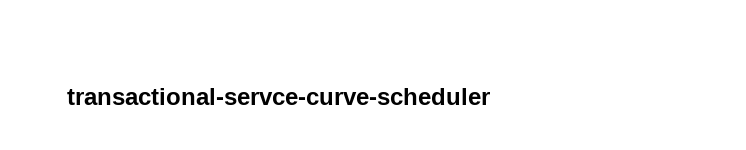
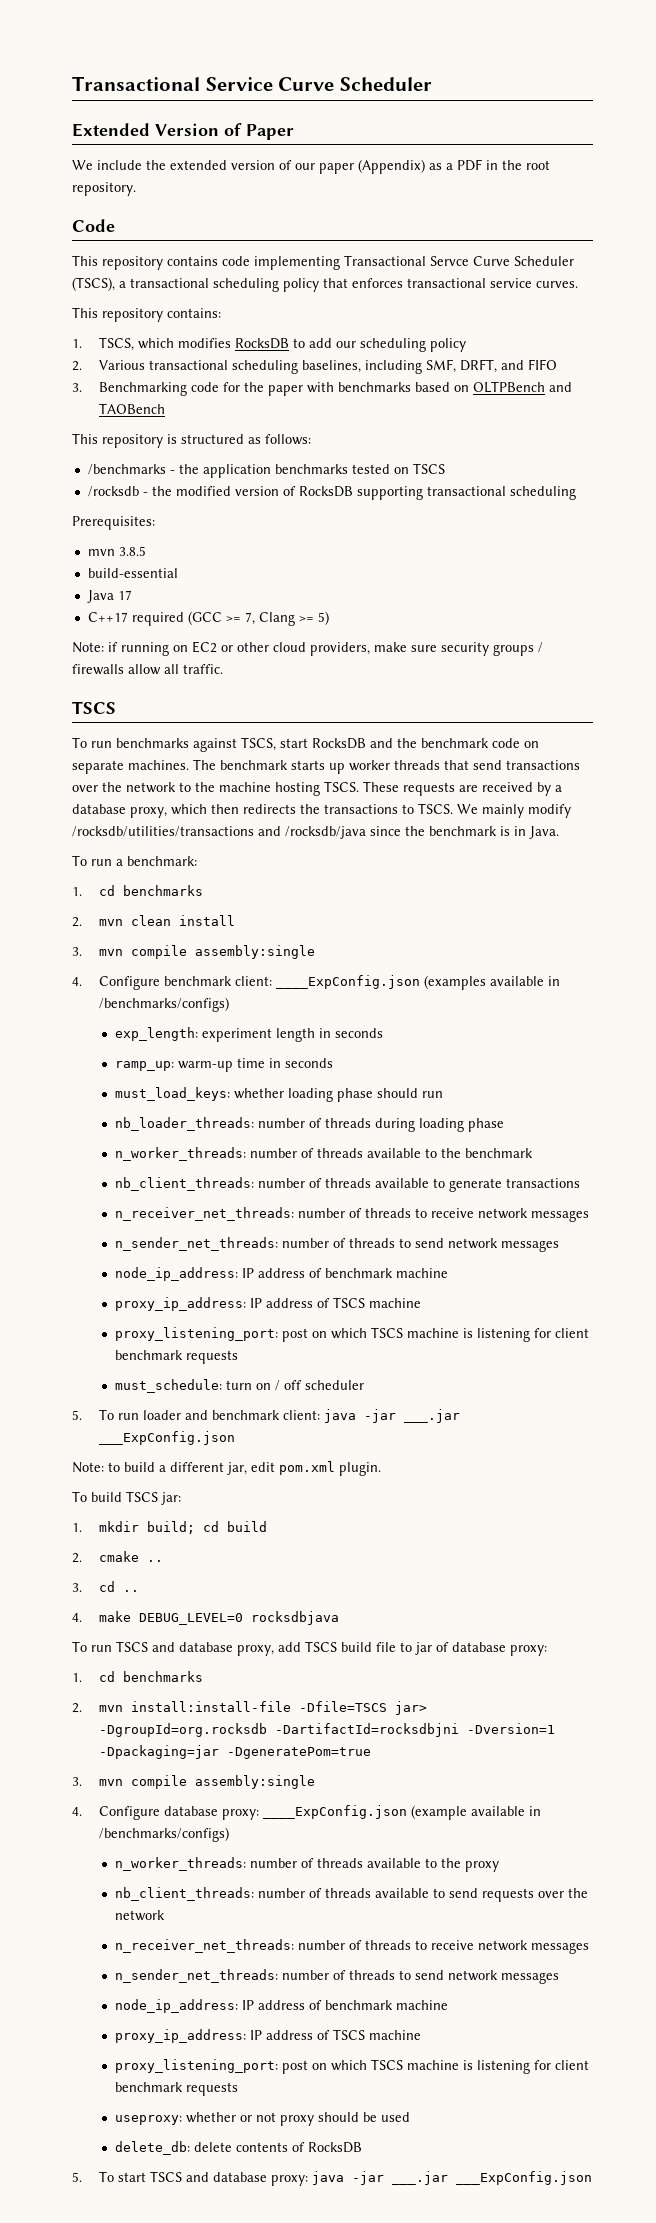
[67,88,490,105] transactional-servce-curve-scheduler -> [72,76,432,91] [72,123,294,140] [72,159,550,174] [72,182,136,196] [72,219,115,232] [72,255,574,270] [72,277,578,292] [72,307,221,322] [72,337,466,352] [72,359,557,374] [72,381,572,396] [98,403,165,414] [72,433,311,448] [87,463,445,478] [87,486,576,500] [72,516,155,530] [87,546,146,556] [87,568,178,578] [86,590,132,603] [87,611,329,626] [72,641,543,656] [72,664,223,675] [72,701,116,714] [72,737,539,752] [72,759,580,774] [72,781,562,796] [72,803,571,818] [72,826,559,839] [72,855,197,866] [72,885,203,896] [72,915,235,927] [72,945,315,959] [72,975,560,990] [98,997,229,1012] [114,1027,383,1042] [114,1058,333,1072] [114,1087,443,1102] [114,1117,504,1132] [114,1147,533,1161] [114,1177,580,1192] [114,1207,589,1222] [114,1237,559,1252] [114,1267,448,1281] [114,1297,421,1311] [114,1327,589,1342] [114,1350,238,1364] [114,1379,364,1393] [72,1409,460,1423] [98,1431,235,1445] [72,1461,381,1476] [72,1491,181,1505] [72,1521,267,1534] [72,1551,163,1563] [72,1581,139,1592] [72,1611,339,1625] [72,1641,547,1656] [72,1671,203,1682] [72,1701,427,1715] [98,1723,555,1737] [98,1745,371,1759] [72,1775,315,1789] [72,1805,541,1820] [98,1827,229,1842] [114,1857,499,1872] [114,1887,588,1902] [114,1910,165,1921] [114,1939,589,1954] [114,1969,559,1984] [114,1999,448,2013] [114,2029,421,2043] [114,2059,589,2074] [114,2082,238,2096] [114,2112,410,2126] [114,2141,362,2155] [72,2171,592,2186] Transactional Service Curve Scheduler // Extended Version of Paper // We include the extended version of our paper (Appendix) as a PDF in the root repository. // Code // This repository contains code implementing Transactional Servce Curve Scheduler (TSCS), a transactional scheduling policy that enforces transactional service curves. // This repository contains: // 1. TSCS, which modifies RocksDB to add our scheduling policy // 2. Various transactional scheduling baselines, including SMF, DRFT, and FIFO // 3. Benchmarking code for the paper with benchmarks based on OLTPBench and TAOBench // This repository is structured as follows: // /benchmarks - the application benchmarks tested on TSCS // /rocksdb - the modified version of RocksDB supporting transactional scheduling // Prerequisites: // mvn 3.8.5 // build-essential // Java 17 // C++17 required (GCC >= 7, Clang >= 5) // Note: if running on EC2 or other cloud providers, make sure security groups / firewalls allow all traffic. // TSCS // To run benchmarks against TSCS, start RocksDB and the benchmark code on separate machines. The benchmark starts up worker threads that send transactions over the network to the machine hosting TSCS. These requests are received by a database proxy, which then redirects the transactions to TSCS. We mainly modify /rocksdb/utilities/transactions and /rocksdb/java since the benchmark is in Java. // To run a benchmark: // 1. cd benchmarks // 2. mvn clean install // 3. mvn compile assembly:single // 4. Configure benchmark client: ____ExpConfig.json (examples available in /benchmarks/configs) // exp_length: experiment length in seconds // ramp_up: warm-up time in seconds // must_load_keys: whether loading phase should run // nb_loader_threads: number of threads during loading phase // n_worker_threads: number of threads available to the benchmark // nb_client_threads: number of threads available to generate transactions // n_receiver_net_threads: number of threads to receive network messages // n_sender_net_threads: number of threads to send network messages // node_ip_address: IP address of benchmark machine // proxy_ip_address: IP address of TSCS machine // proxy_listening_port: post on which TSCS machine is listening for client benchmark requests // must_schedule: turn on / off scheduler // 5. To run loader and benchmark client: java -jar ___.jar ___ExpConfig.json // Note: to build a different jar, edit pom.xml plugin. // To build TSCS jar: // 1. mkdir build; cd build // 2. cmake .. // 3. cd .. // 4. make DEBUG_LEVEL=0 rocksdbjava // To run TSCS and database proxy, add TSCS build file to jar of database proxy: // 1. cd benchmarks // 2. mvn install:install-file -Dfile=TSCS jar> -DgroupId=org.rocksdb -DartifactId=rocksdbjni -Dversion=1 -Dpackaging=jar -DgeneratePom=true // 3. mvn compile assembly:single // 4. Configure database proxy: ____ExpConfig.json (example available in /benchmarks/configs) // n_worker_threads: number of threads available to the proxy // nb_client_threads: number of threads available to send requests over the network // n_receiver_net_threads: number of threads to receive network messages // n_sender_net_threads: number of threads to send network messages // node_ip_address: IP address of benchmark machine // proxy_ip_address: IP address of TSCS machine // proxy_listening_port: post on which TSCS machine is listening for client benchmark requests // useproxy: whether or not proxy should be used // delete_db: delete contents of RocksDB // 5. To start TSCS and database proxy: java -jar ___.jar ___ExpConfig.json

